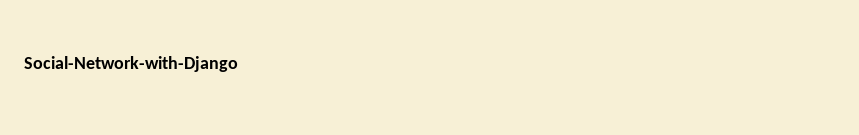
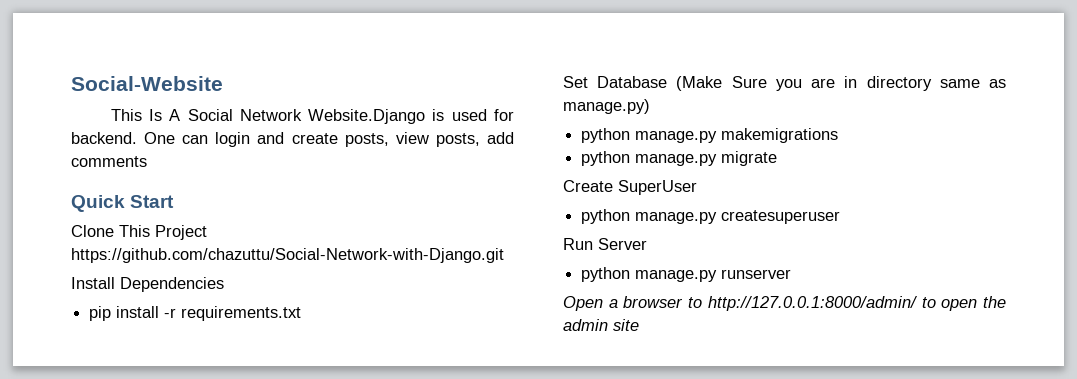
[24,56,238,72] Social-Network-with-Django -> [71,76,223,91] [110,109,514,124] [71,132,514,147] [71,156,147,167] [71,195,175,212] [71,225,207,240] [71,248,504,263] [71,277,224,292] [89,306,302,321] [563,76,1006,91] [563,99,650,114] [581,128,839,143] [581,151,778,166] [563,180,697,195] [581,209,841,224] [563,238,647,250] [581,267,792,282] [563,296,1006,311] [563,319,639,331] Social-Website // This Is A Social Network Website.Django is used for backend. One can login and create posts, view posts, add comments // Quick Start // Clone This Project https://github.com/chazuttu/Social-Network-with-Django.git // Install Dependencies // pip install -r requirements.txt // Set Database (Make Sure you are in directory same as manage.py) // python manage.py makemigrations // python manage.py migrate // Create SuperUser // python manage.py createsuperuser // Run Server // python manage.py runserver // Open a browser to http://127.0.0.1:8000/admin/ to open the admin site

